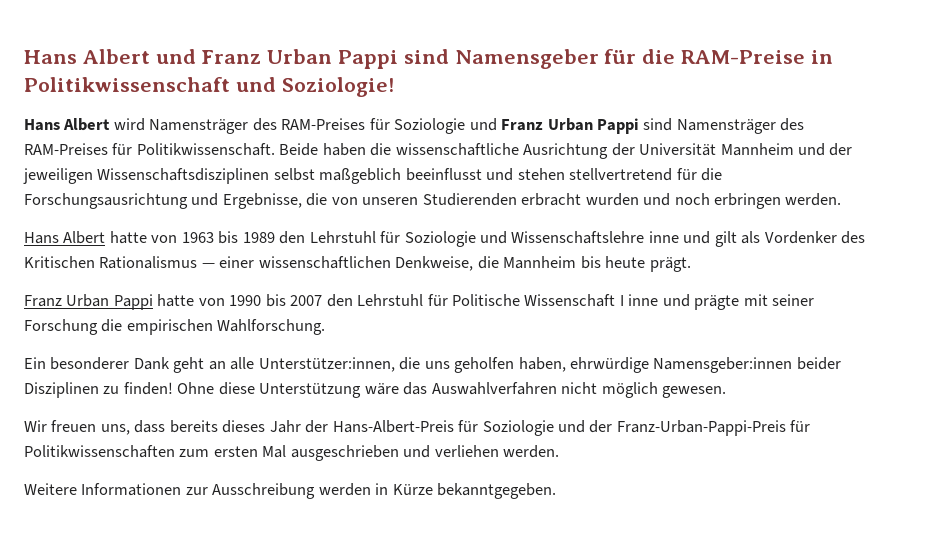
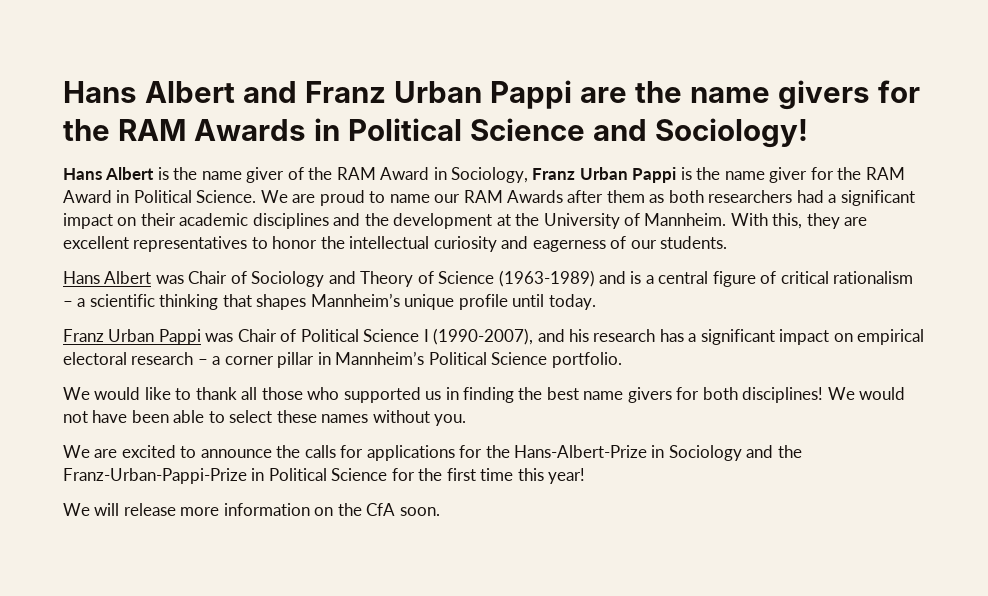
[24,49,833,69] [24,77,394,97] [24,118,805,134] [24,143,853,159] [23,168,723,184] [24,193,842,209] [24,231,866,247] [24,256,691,272] [24,294,815,310] [24,319,326,335] [24,357,841,373] [24,382,727,398] [24,420,811,436] [24,445,560,461] [24,483,557,499] Hans Albert und Franz Urban Pappi sind Namensgeber für die RAM-Preise in Politikwissenschaft und Soziologie! // Hans Albert wird Namensträger des RAM-Preises für Soziologie und Franz Urban Pappi sind Namensträger des RAM-Preises für Politikwissenschaft. Beide haben die wissenschaftliche Ausrichtung der Universität Mannheim und der jeweiligen Wissenschaftsdisziplinen selbst maßgeblich beeinflusst und stehen stellvertretend für die Forschungsausrichtung und Ergebnisse, die von unseren Studierenden erbracht wurden und noch erbringen werden. // Hans Albert hatte von 1963 bis 1989 den Lehrstuhl für Soziologie und Wissenschaftslehre inne und gilt als Vordenker des Kritischen Rationalismus — einer wissenschaftlichen Denkweise, die Mannheim bis heute prägt. // Franz Urban Pappi hatte von 1990 bis 2007 den Lehrstuhl für Politische Wissenschaft I inne und prägte mit seiner Forschung die empirischen Wahlforschung. // Ein besonderer Dank geht an alle Unterstützer:innen, die uns geholfen haben, ehrwürdige Namensgeber:innen beider Disziplinen zu finden! Ohne diese Unterstützung wäre das Auswahlverfahren nicht möglich gewesen. // Wir freuen uns, dass bereits dieses Jahr der Hans-Albert-Preis für Soziologie und der Franz-Urban-Pappi-Preis für Politikwissenschaften zum ersten Mal ausgeschrieben und verliehen werden. // Weitere Informationen zur Ausschreibung werden in Kürze bekanntgegeben. -> [63,80,920,110] [63,118,808,148] [63,167,905,183] [63,190,915,206] [63,213,868,229] [63,236,728,252] [63,270,914,287] [63,293,596,310] [63,328,925,345] [63,351,622,368] [63,387,906,403] [63,410,467,426] [63,445,802,461] [63,468,586,484] [63,503,440,516] Hans Albert and Franz Urban Pappi are the name givers for the RAM Awards in Political Science and Sociology! // Hans Albert is the name giver of the RAM Award in Sociology, Franz Urban Pappi is the name giver for the RAM Award in Political Science. We are proud to name our RAM Awards after them as both researchers had a significant impact on their academic disciplines and the development at the University of Mannheim. With this, they are excellent representatives to honor the intellectual curiosity and eagerness of our students. // Hans Albert was Chair of Sociology and Theory of Science (1963-1989) and is a central figure of critical rationalism – a scientific thinking that shapes Mannheim’s unique profile until today. // Franz Urban Pappi was Chair of Political Science I (1990-2007), and his research has a significant impact on empirical electoral research – a corner pillar in Mannheim’s Political Science portfolio. // We would like to thank all those who supported us in finding the best name givers for both disciplines! We would not have been able to select these names without you. // We are excited to announce the calls for applications for the Hans-Albert-Prize in Sociology and the Franz-Urban-Pappi-Prize in Political Science for the first time this year! // We will release more information on the CfA soon.

